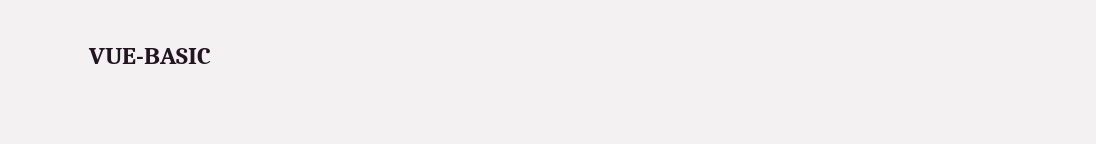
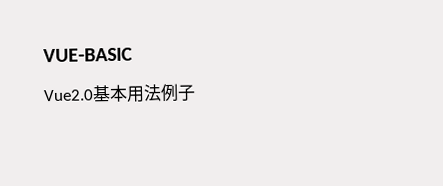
(211, 56) none -> [43,83,196,103] // Vue2.0基本用法例子

